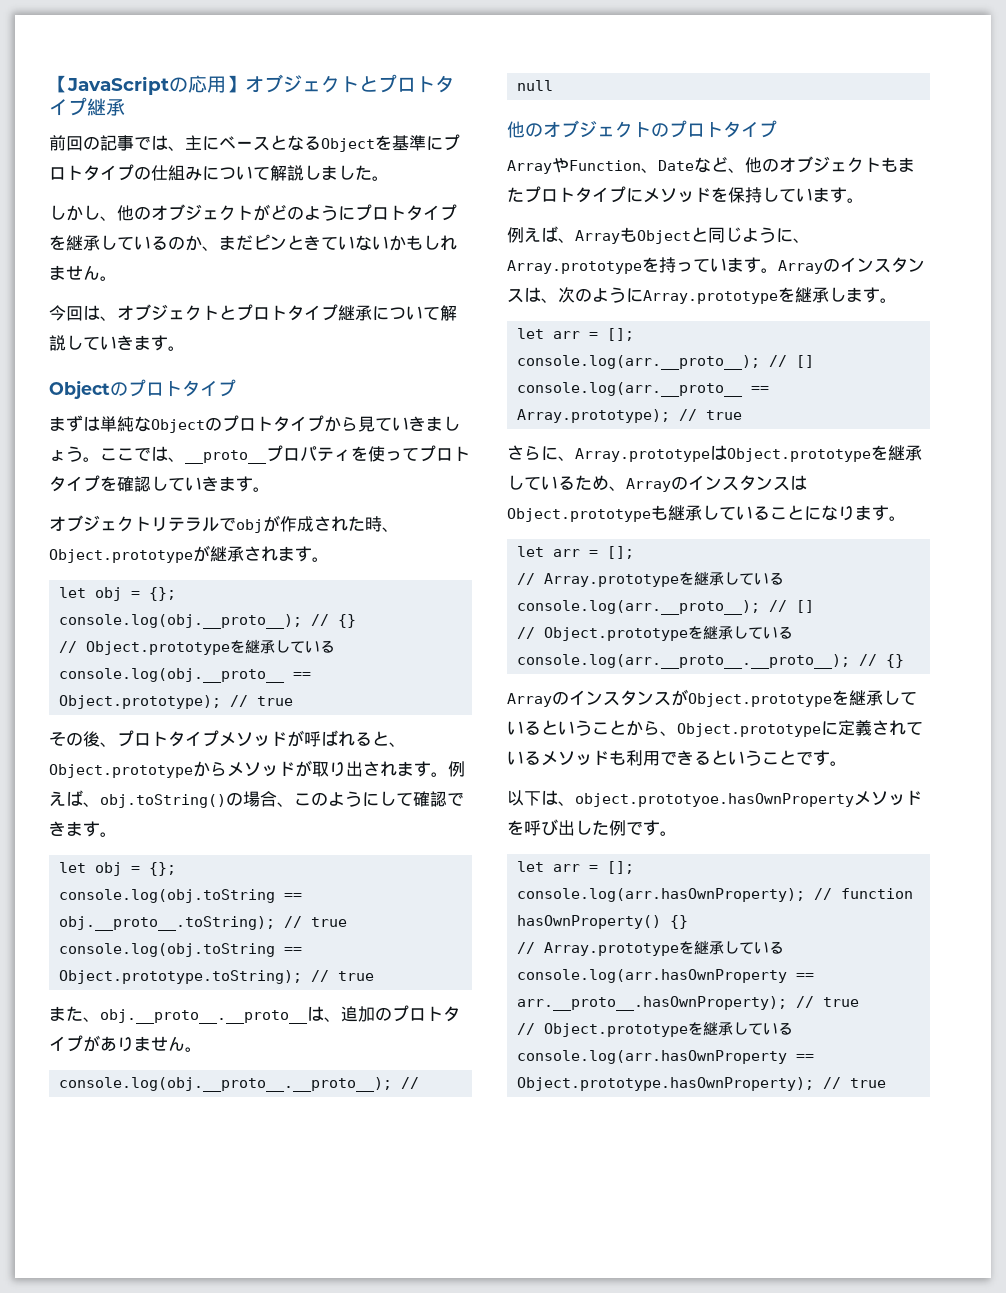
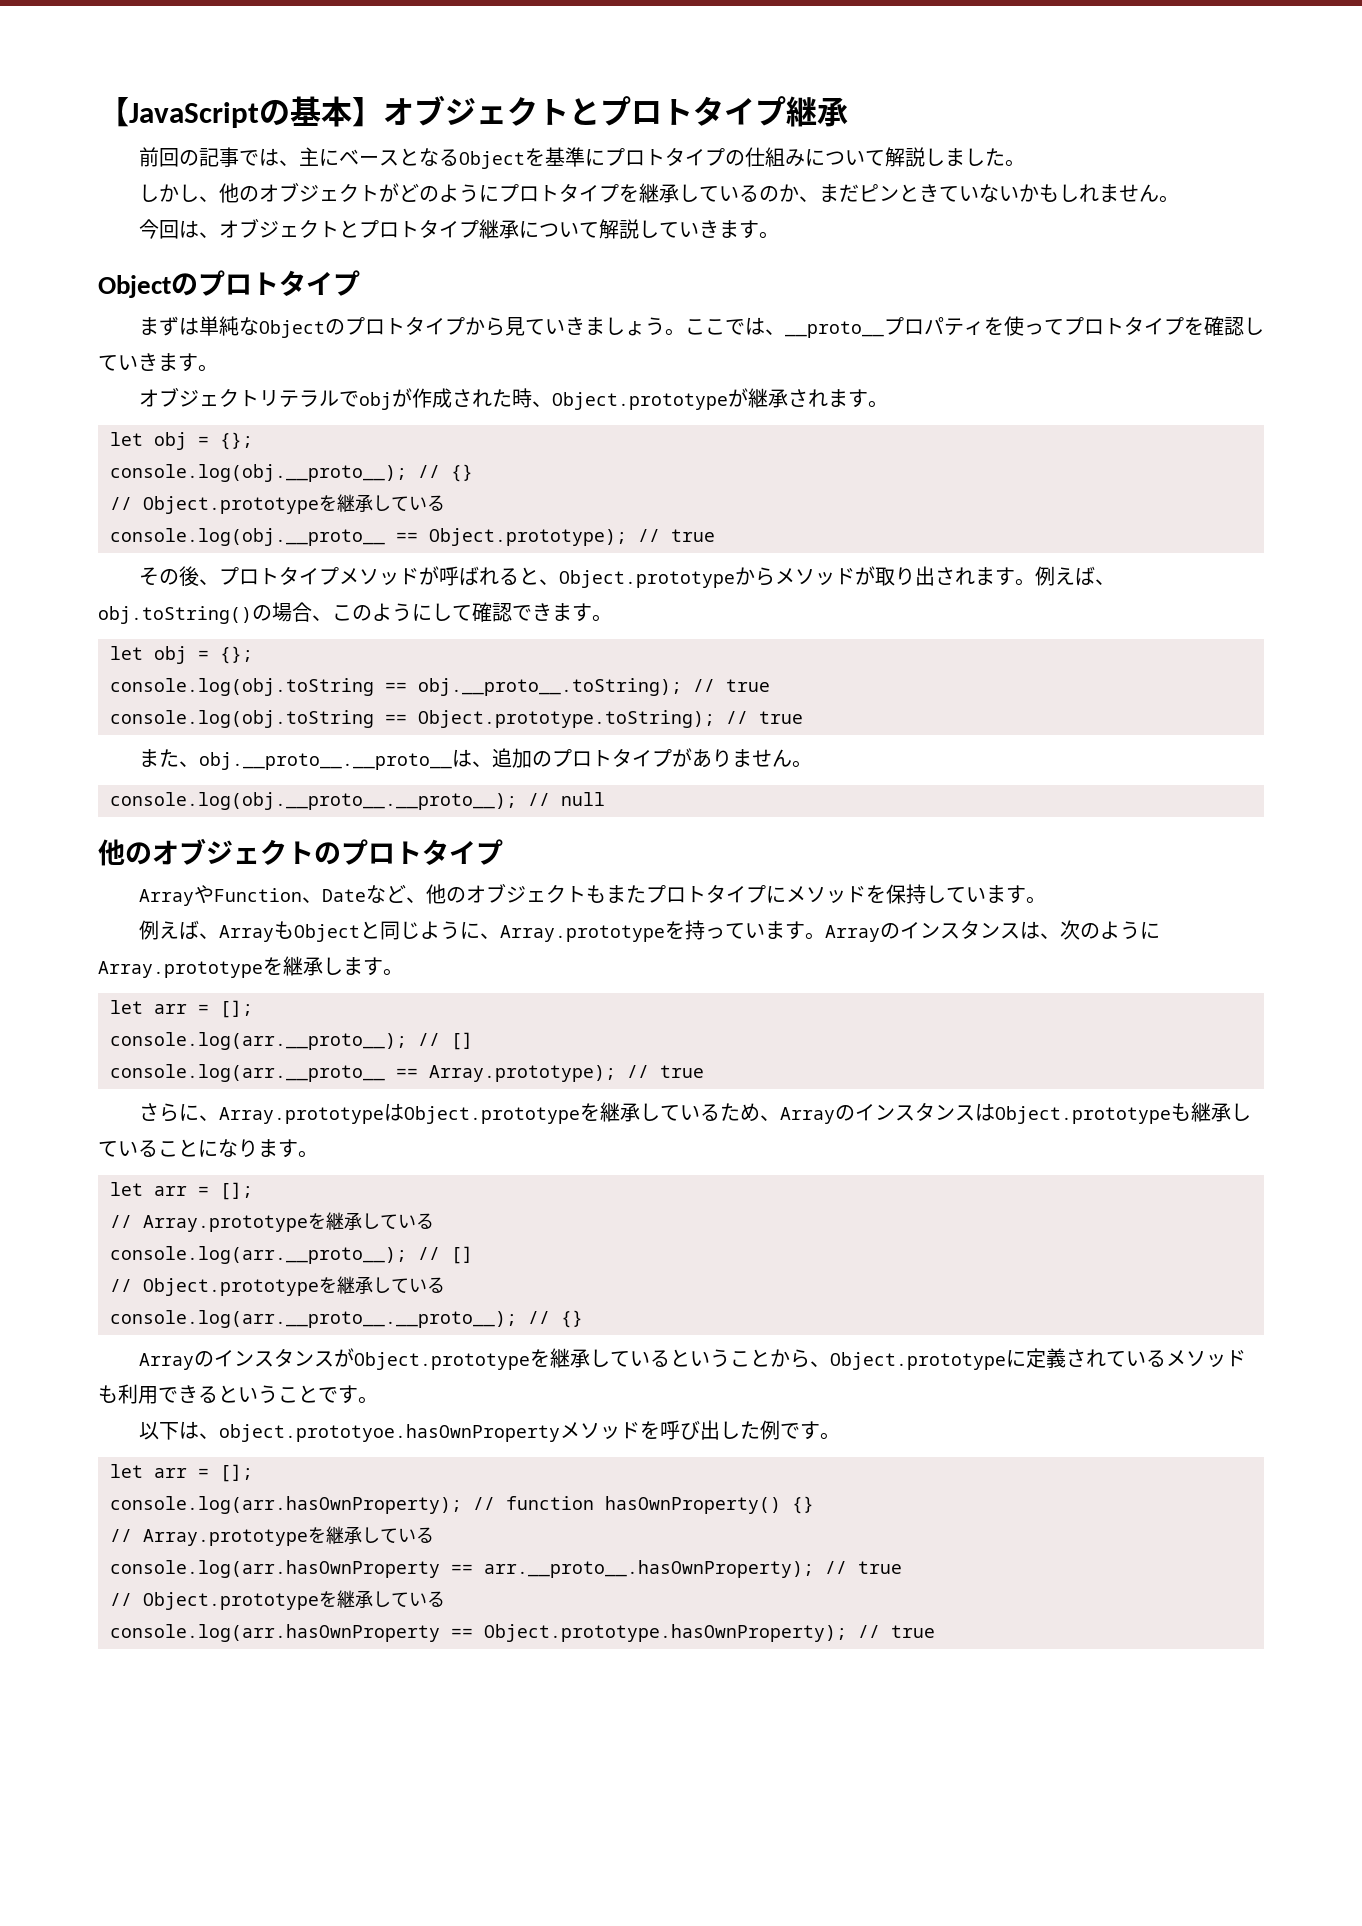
[188,75,226,93] 応用 -> [290,96,352,127] 基本

